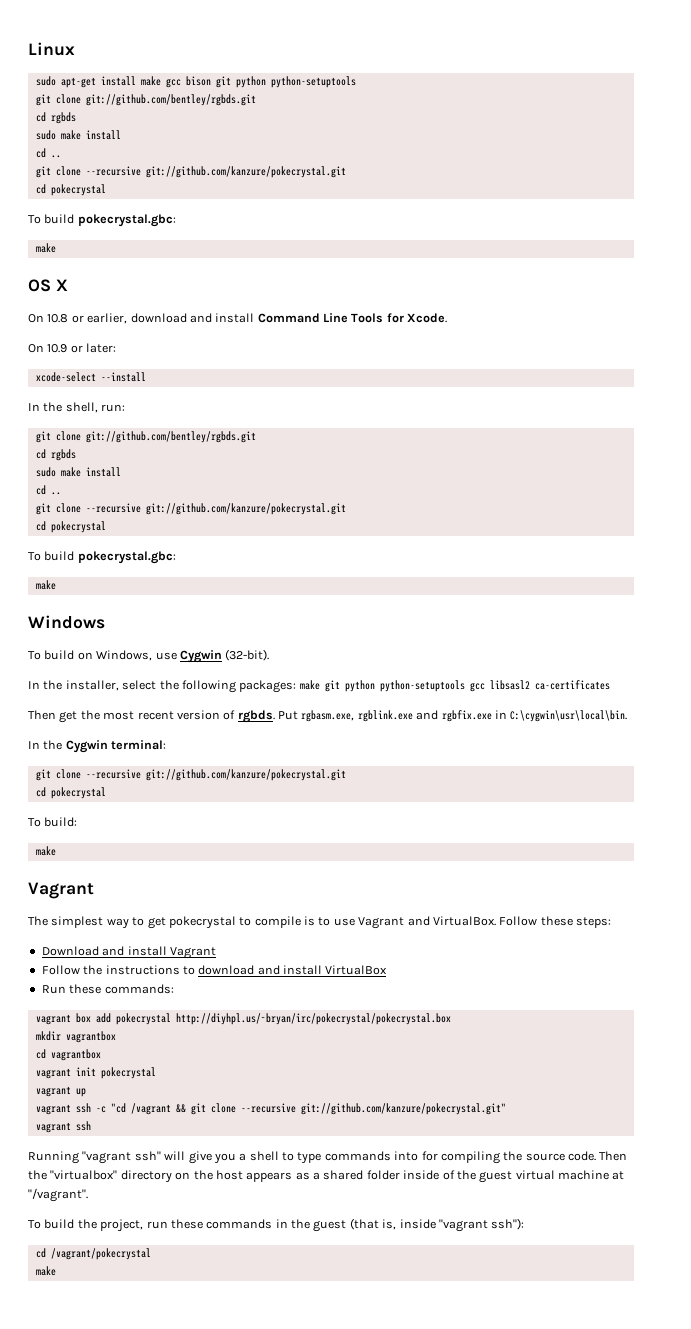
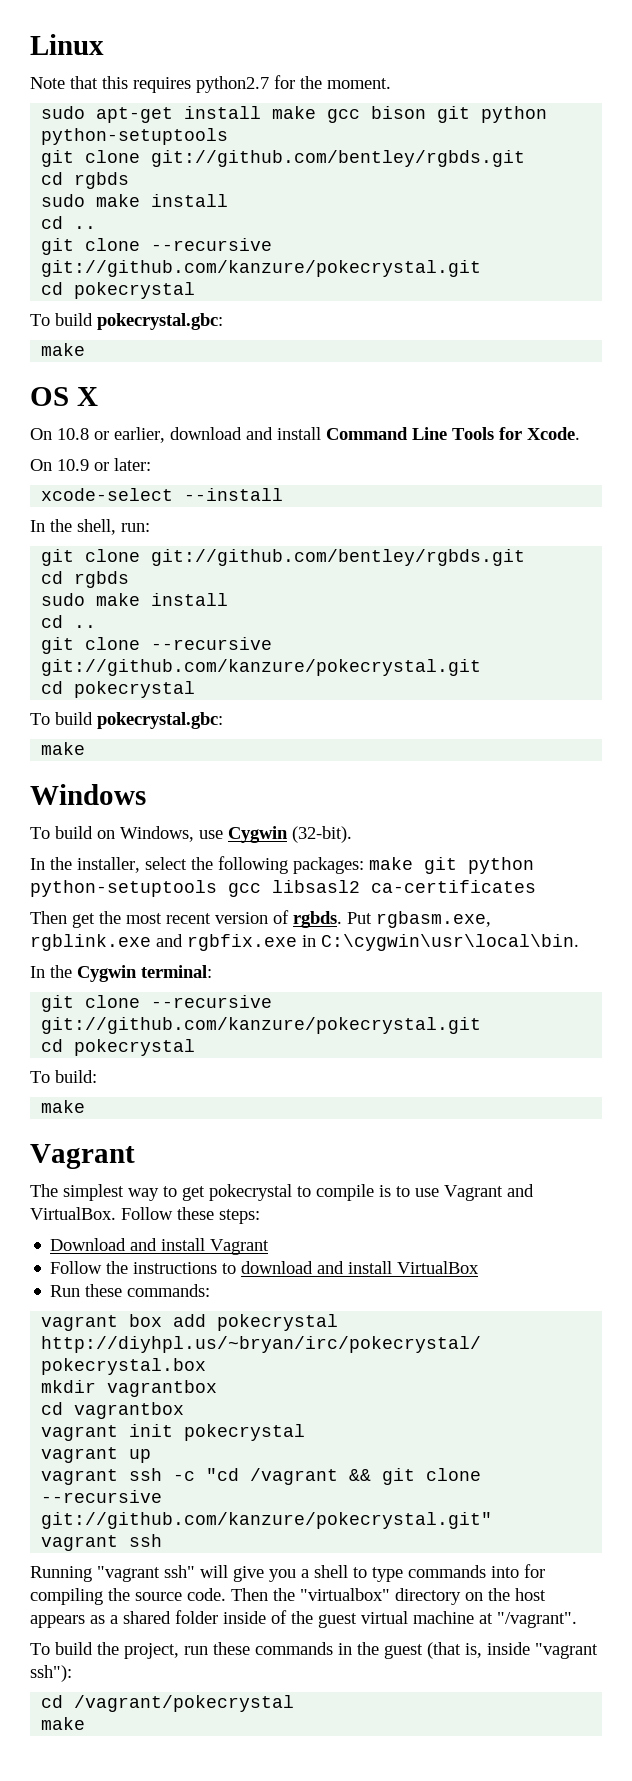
(75, 49) none -> [30,75,391,93] // Note that this requires python2.7 for the moment.

